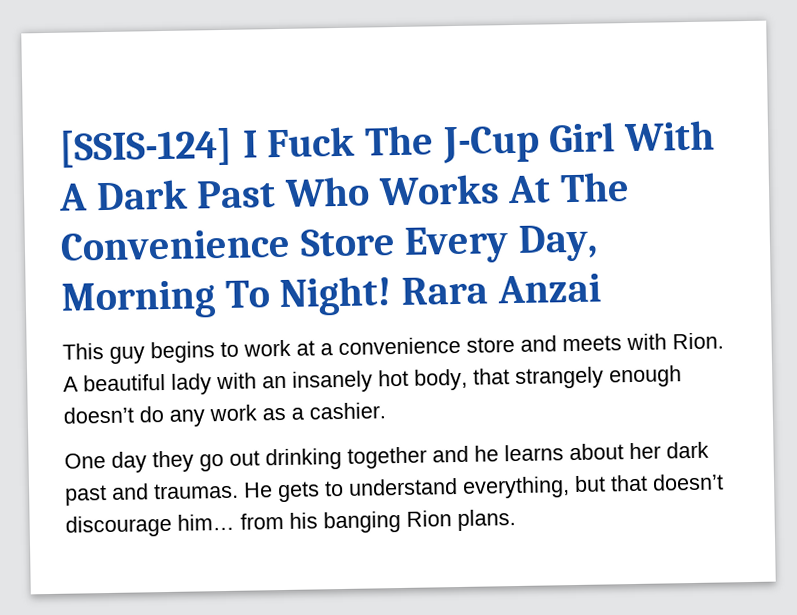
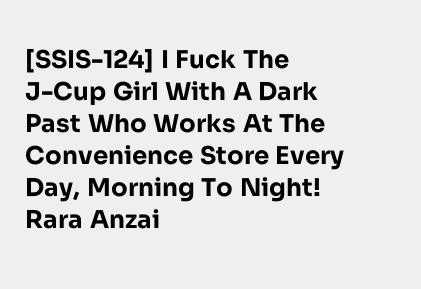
[62,332,724,364] [63,365,682,395] [63,402,386,427] [64,441,709,473] [64,473,724,506] [65,509,516,538] // This guy begins to work at a convenience store and meets with Rion. A beautiful lady with an insanely hot body, that strangely enough doesn’t do any work as a cashier. // One day they go out drinking together and he learns about her dark past and traumas. He gets to understand everything, but that doesn’t discourage him… from his banging Rion plans. -> (160, 219) none

